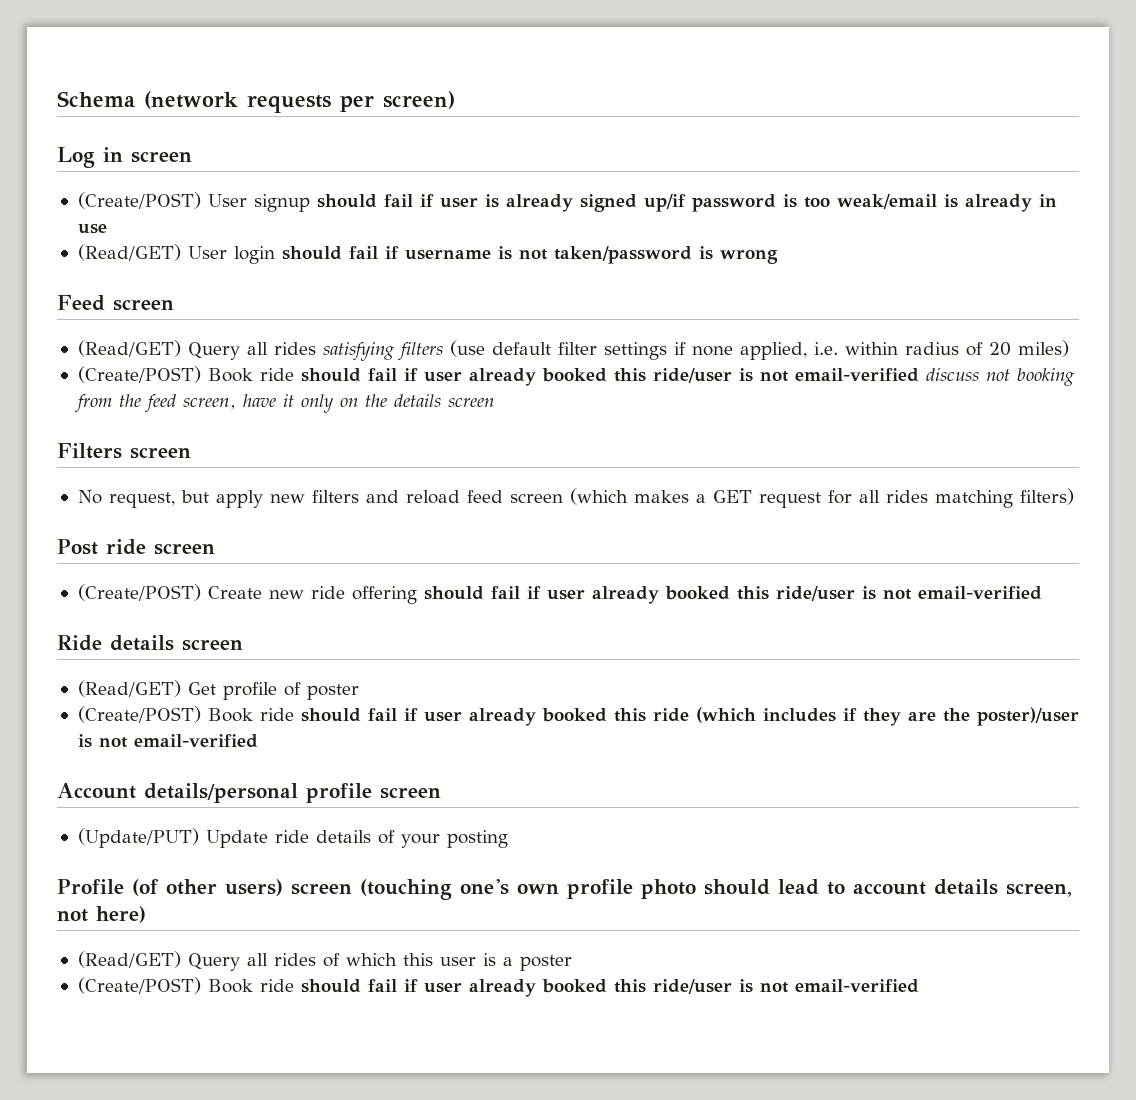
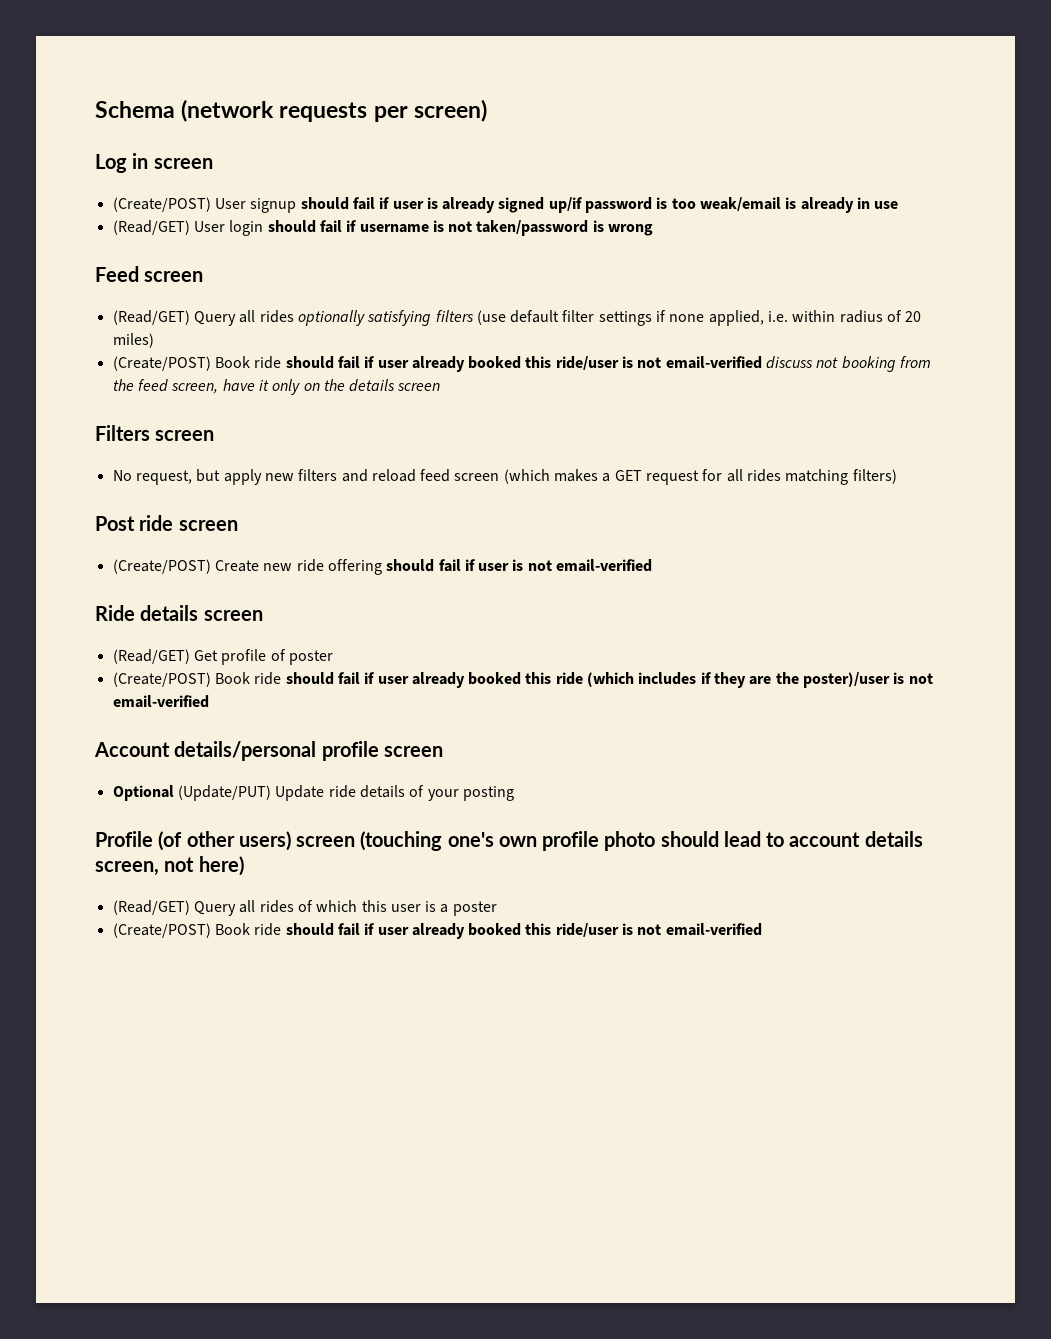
(316, 348) none -> [297,310,365,326] optionally
[591,586,855,604] already booked this ride/user -> (510, 567) none
(441, 793) none -> [112,785,174,801] Optional

